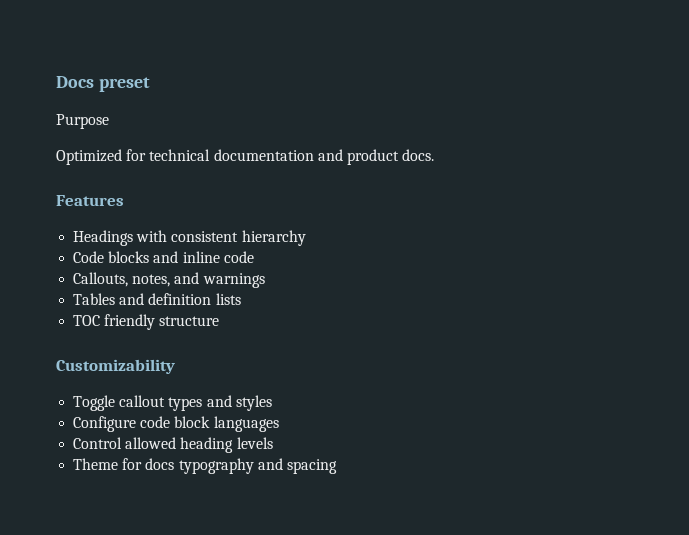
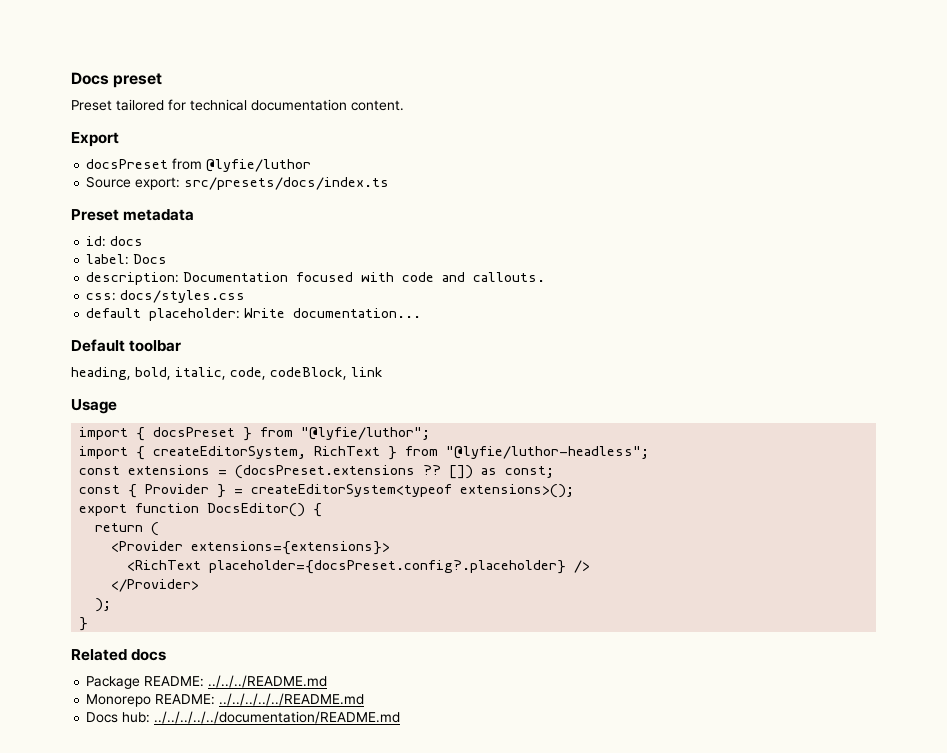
[56,114,109,129] [56,149,122,165] Purpose // Optimized -> [71,99,164,111] Preset tailored
[317,149,435,165] [56,195,124,206] [73,230,306,246] [73,251,254,263] [73,272,265,288] [73,293,241,305] [73,314,220,330] [56,359,175,374] [73,395,272,411] [73,416,279,432] [73,437,273,453] [73,458,337,474] and product docs. // Features // Headings with consistent hierarchy // Code blocks and inline code // Callouts, notes, and warnings // Tables and definition lists // TOC friendly structure // Customizability // Toggle callout types and styles // Configure code block languages // Control allowed heading levels // Theme for docs typography and spacing -> [351,100,404,111] [71,132,119,147] [86,158,312,172] [86,176,390,190] [71,209,195,221] [86,236,144,247] [86,254,168,265] [86,272,546,285] [86,290,246,303] [86,308,422,321] [71,339,182,352] [71,367,383,380] [71,399,117,414] [79,427,431,441] [79,446,650,460] [79,465,555,479] [79,484,575,498] [79,503,323,517] [95,522,160,536] [111,541,391,555] [127,560,591,574] [111,579,200,592] [95,598,112,612] [79,617,89,631] [71,649,167,661] [86,675,328,689] [86,693,365,707] [86,711,401,724] content. // Export // docsPreset from @lyfie/luthor // Source export: src/presets/docs/index.ts // Preset metadata // id: docs // label: Docs // description: Documentation focused with code and callouts. // css: docs/styles.css // default placeholder: Write documentation... // Default toolbar // heading, bold, italic, code, codeBlock, link // Usage // import { docsPreset } from "@lyfie/luthor"; // import { createEditorSystem, RichText } from "@lyfie/luthor-headless"; // const extensions = (docsPreset.extensions ?? []) as const; // const { Provider } = createEditorSystem<typeof extensions>(); // export function DocsEditor() { // return ( // <Provider extensions={extensions}> // <RichText placeholder={docsPreset.config?.placeholder} /> // </Provider> // ); // } // Related docs // Package README: ../../../README.md // Monorepo README: ../../../../../README.md // Docs hub: ../../../../../documentation/README.md

